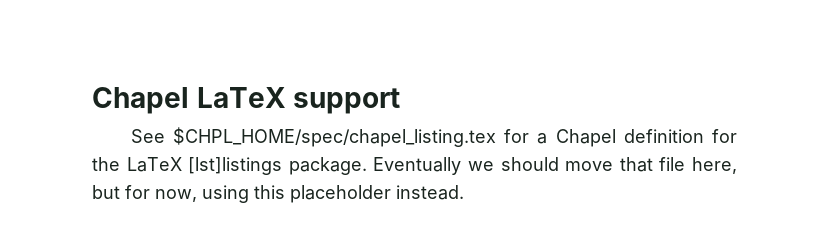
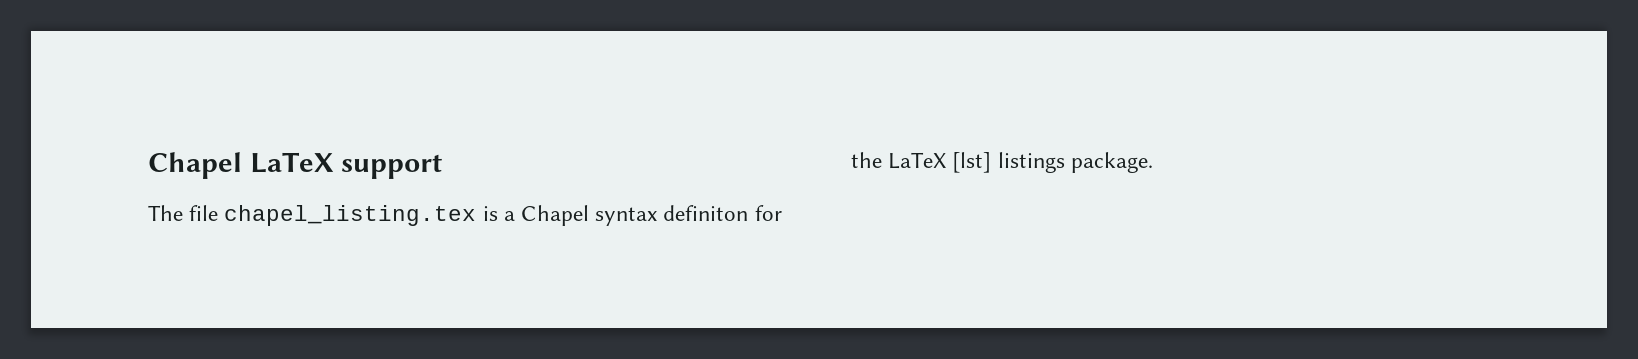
[130,127,737,147] [92,157,738,175] [92,185,464,203] See $CHPL_HOME/spec/chapel_listing.tex for a Chapel definition for the LaTeX [lst]listings package. Eventually we should move that file here, but for now, using this placeholder instead. -> [148,205,782,226] [851,152,1153,173] The file chapel_listing.tex is a Chapel syntax definiton for the LaTeX [lst] listings package.

